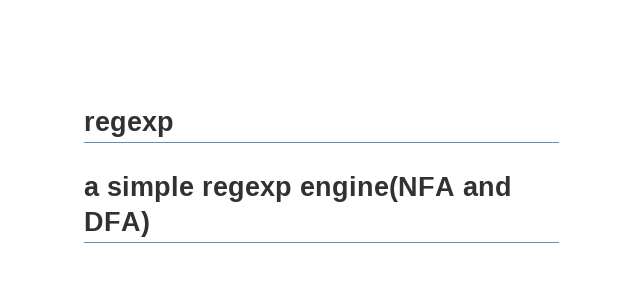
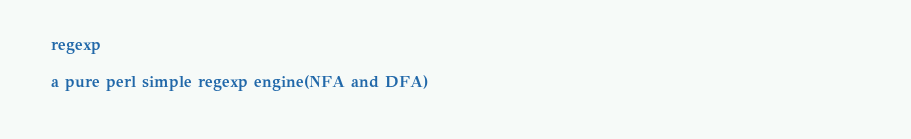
(100, 188) none -> [65,76,136,91] pure perl

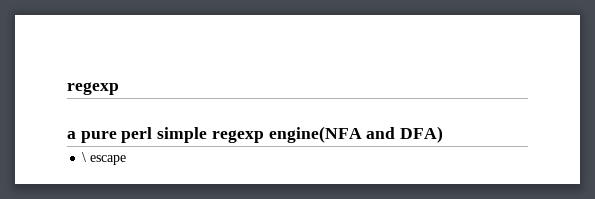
(428, 82) none -> [82,152,127,165] // \ escape

